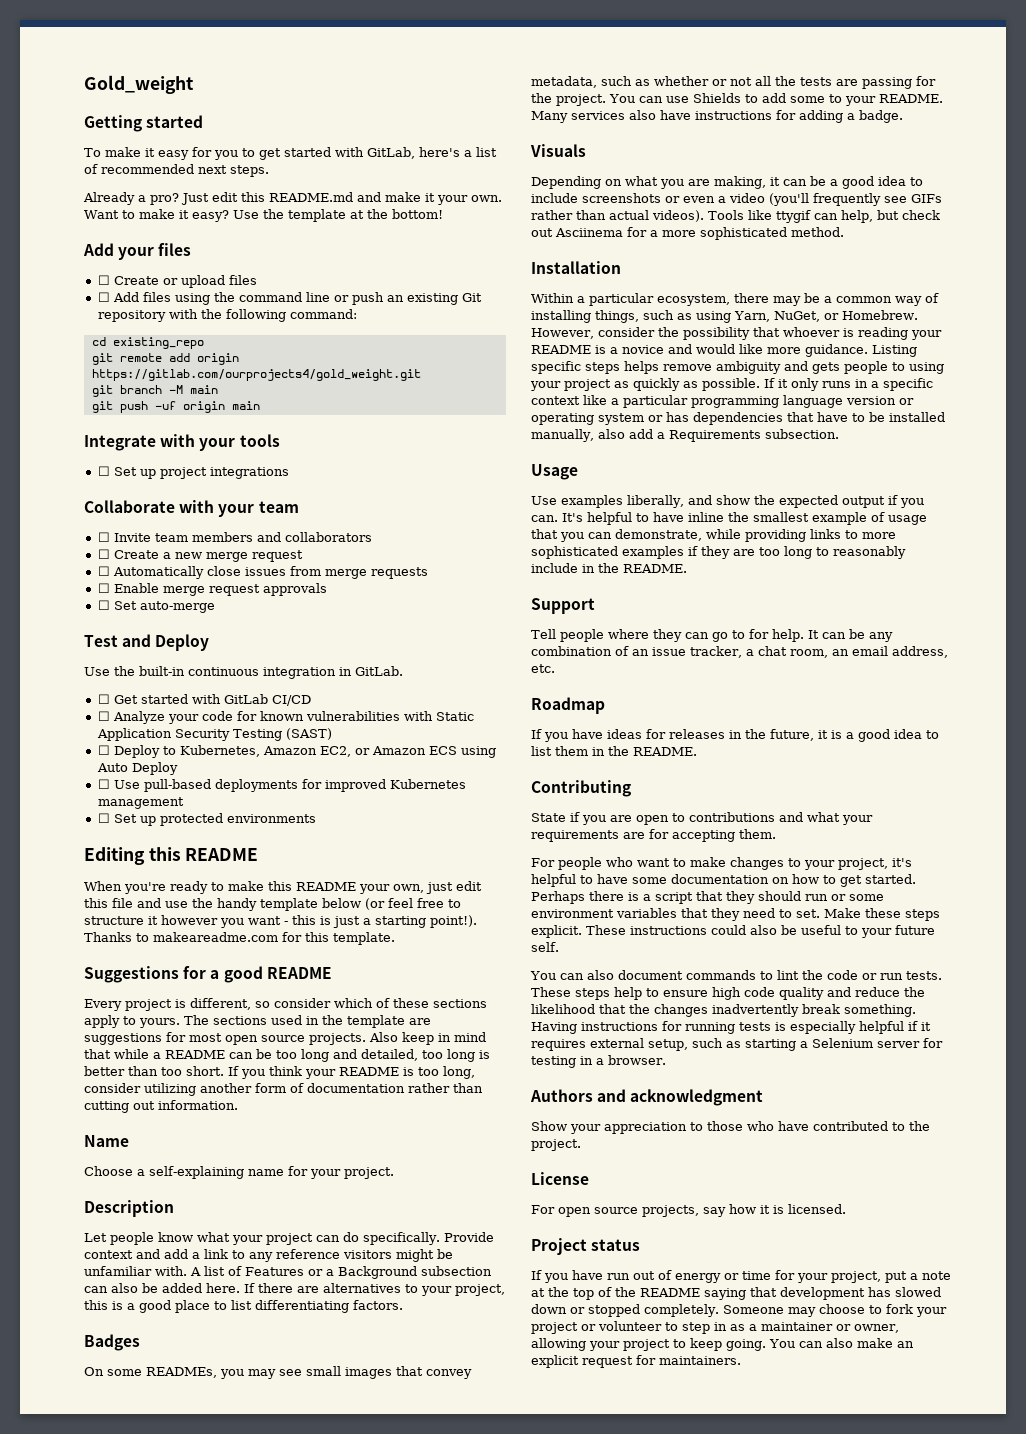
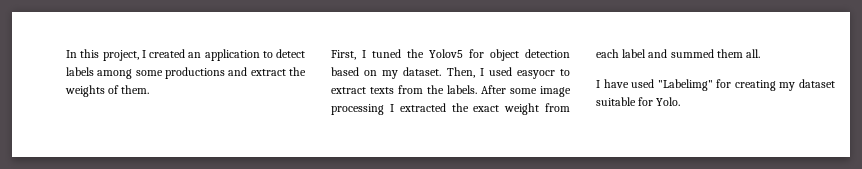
[84,75,194,94] [84,115,204,132] [84,147,497,160] [84,164,269,177] [83,192,502,205] [84,209,443,222] [83,243,192,260] [97,275,257,288] [97,292,482,305] [97,309,357,322] [91,337,204,349] [91,353,239,365] [91,369,421,381] [91,385,218,397] [91,401,260,413] [84,434,280,451] [97,466,289,479] [84,500,299,517] [97,532,372,542] [97,549,303,562] [97,566,428,579] [97,583,327,596] [97,600,215,613] [84,634,210,651] [84,666,403,679] [97,694,311,706] [97,711,474,724] [96,728,332,741] [97,745,496,758] [96,762,178,775] [97,779,466,792] [97,797,184,809] [97,813,316,826] [84,847,259,865] [84,881,482,894] [84,898,461,911] [84,915,477,928] [84,932,395,945] [84,966,332,983] [84,998,487,1011] [84,1015,431,1028] [84,1032,486,1045] [84,1049,490,1062] [84,1066,475,1079] [84,1083,483,1096] [84,1100,238,1113] [84,1135,129,1147] [84,1166,394,1179] [84,1200,174,1217] [84,1232,494,1245] [84,1249,453,1262] [84,1266,492,1279] [84,1283,505,1296] [84,1300,403,1313] [84,1334,140,1351] [84,1366,472,1379] [531,76,936,89] [531,93,943,106] [531,110,903,123] [530,144,586,157] [531,176,923,189] [531,193,942,206] [531,210,940,223] [531,227,844,240] [531,261,621,274] [531,293,939,306] [531,310,918,323] [531,327,942,340] [531,344,917,357] [531,361,944,374] [530,378,933,391] [531,395,914,408] [531,412,945,425] [531,429,839,442] [531,464,578,480] [531,495,924,508] [531,512,927,525] [531,529,896,542] [531,546,906,559] [531,563,687,573] [531,598,595,614] [531,629,893,642] [531,646,948,658] [531,664,555,673] [531,697,605,714] [531,729,939,742] [531,746,697,756] [531,780,631,797] [531,812,873,825] [531,829,776,842] [531,857,912,870] [531,874,916,887] [531,891,884,904] [531,908,940,921] [531,925,935,938] [531,942,559,952] [530,970,942,980] [531,987,925,1000] [531,1004,916,1017] [531,1021,931,1034] [531,1038,943,1051] [531,1055,666,1068] [530,1089,764,1106] [531,1121,930,1134] [531,1139,581,1151] [531,1172,589,1185] [531,1204,846,1217] [531,1238,641,1255] [531,1270,951,1283] [531,1287,941,1300] [531,1304,947,1317] [531,1321,899,1334] [531,1338,914,1351] [531,1355,741,1368] Gold_weight // Getting started // To make it easy for you to get started with GitLab, here's a list of recommended next steps. // Already a pro? Just edit this README.md and make it your own. Want to make it easy? Use the template at the bottom! // Add your files // ☐ Create or upload files // ☐ Add files using the command line or push an existing Git repository with the following command: // cd existing_repo // git remote add origin https://gitlab.com/ourprojects4/gold_weight.git // git branch -M main // git push -uf origin main // Integrate with your tools // ☐ Set up project integrations // Collaborate with your team // ☐ Invite team members and collaborators // ☐ Create a new merge request // ☐ Automatically close issues from merge requests // ☐ Enable merge request approvals // ☐ Set auto-merge // Test and Deploy // Use the built-in continuous integration in GitLab. // ☐ Get started with GitLab CI/CD // ☐ Analyze your code for known vulnerabilities with Static Application Security Testing (SAST) // ☐ Deploy to Kubernetes, Amazon EC2, or Amazon ECS using Auto Deploy // ☐ Use pull-based deployments for improved Kubernetes management // ☐ Set up protected environments // Editing this README // When you're ready to make this README your own, just edit this file and use the handy template below (or feel free to structure it however you want - this is just a starting point!). Thanks to makeareadme.com for this template. // Suggestions for a good README // Every project is different, so consider which of these sections apply to yours. The sections used in the template are suggestions for most open source projects. Also keep in mind that while a README can be too long and detailed, too long is better than too short. If you think your README is too long, consider utilizing another form of documentation rather than cutting out information. // Name // Choose a self-explaining name for your project. // Description // Let people know what your project can do specifically. Provide context and add a link to any reference visitors might be unfamiliar with. A list of Features or a Background subsection can also be added here. If there are alternatives to your project, this is a good place to list differentiating factors. // Badges // On some READMEs, you may see small images that convey metadata, such as whether or not all the tests are passing for the project. You can use Shields to add some to your README. Many services also have instructions for adding a badge. // Visuals // Depending on what you are making, it can be a good idea to include screenshots or even a video (you'll frequently see GIFs rather than actual videos). Tools like ttygif can help, but check out Asciinema for a more sophisticated method. // Installation // Within a particular ecosystem, there may be a common way of installing things, such as using Yarn, NuGet, or Homebrew. However, consider the possibility that whoever is reading your README is a novice and would like more guidance. Listing specific steps helps remove ambiguity and gets people to using your project as quickly as possible. If it only runs in a specific context like a particular programming language version or operating system or has dependencies that have to be installed manually, also add a Requirements subsection. // Usage // Use examples liberally, and show the expected output if you can. It's helpful to have inline the smallest example of usage that you can demonstrate, while providing links to more sophisticated examples if they are too long to reasonably include in the README. // Support // Tell people where they can go to for help. It can be any combination of an issue tracker, a chat room, an email address, etc. // Roadmap // If you have ideas for releases in the future, it is a good idea to list them in the README. // Contributing // State if you are open to contributions and what your requirements are for accepting them. // For people who want to make changes to your project, it's helpful to have some documentation on how to get started. Perhaps there is a script that they should run or some environment variables that they need to set. Make these steps explicit. These instructions could also be useful to your future self. // You can also document commands to lint the code or run tests. These steps help to ensure high code quality and reduce the likelihood that the changes inadvertently break something. Having instructions for running tests is especially helpful if it requires external setup, such as starting a Selenium server for testing in a browser. // Authors and acknowledgment // Show your appreciation to those who have contributed to the project. // License // For open source projects, say how it is licensed. // Project status // If you have run out of energy or time for your project, put a note at the top of the README saying that development has slowed down or stopped completely. Someone may choose to fork your project or volunteer to step in as a maintainer or owner, allowing your project to keep going. You can also make an explicit request for maintainers. -> [66,49,305,61] [66,67,306,79] [65,85,150,97] [331,49,570,61] [331,67,570,79] [331,85,571,97] [331,103,570,115] [596,49,761,58] [596,79,835,91] [596,97,681,106] In this project, I created an application to detect labels among some productions and extract the weights of them. // First, I tuned the Yolov5 for object detection based on my dataset. Then, I used easyocr to extract texts from the labels. After some image processing I extracted the exact weight from each label and summed them all. // I have used "Labelimg" for creating my dataset suitable for Yolo.

